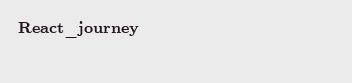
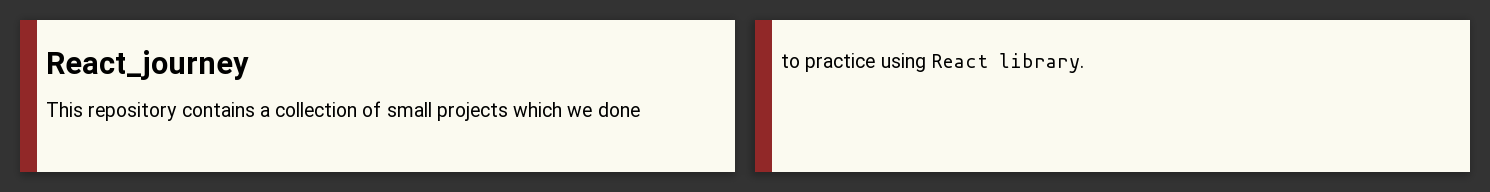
(139, 29) none -> [46,101,640,121] [781,53,1084,73] // This repository contains a collection of small projects which we done to practice using React library.

